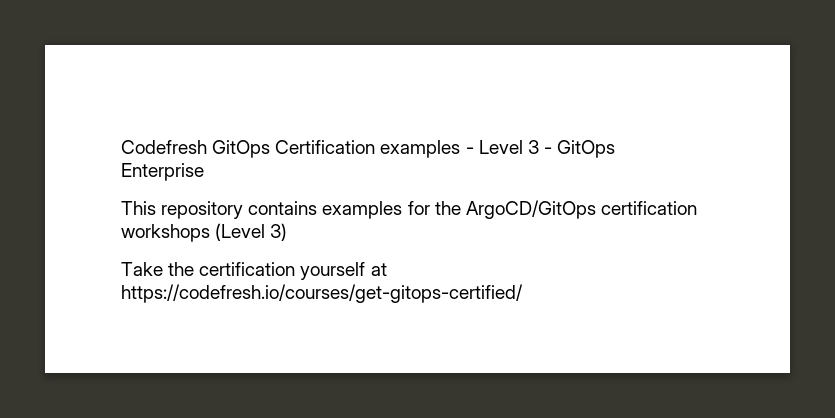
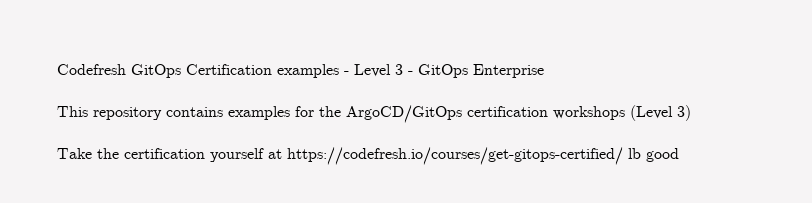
(523, 293) none -> [628,148,679,162] lb good

